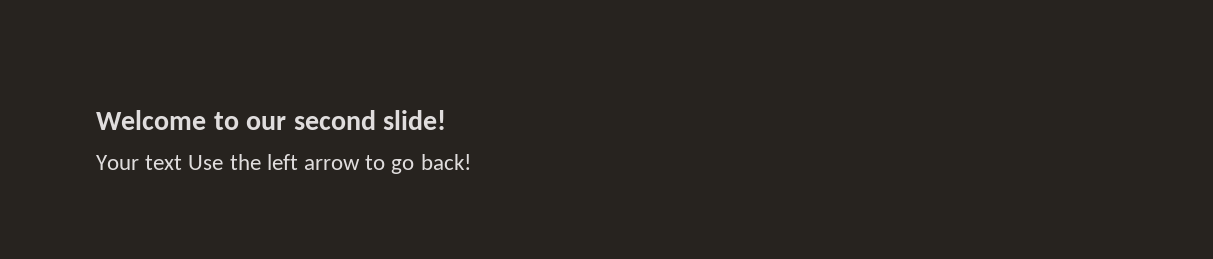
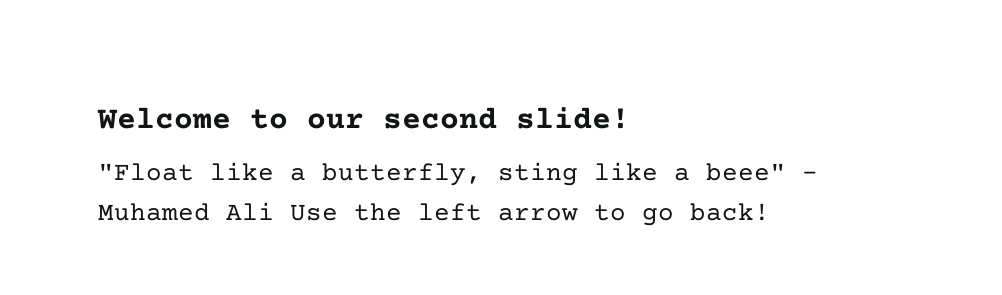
[96,155,183,170] Your text -> [98,162,818,186] [98,202,274,221] "Float like a butterfly, sting like a beee" - Muhamed Ali

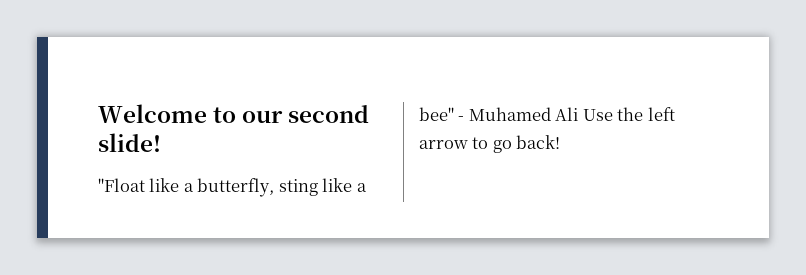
[706,163,786,181] beee" -> [419,107,454,121] bee"

